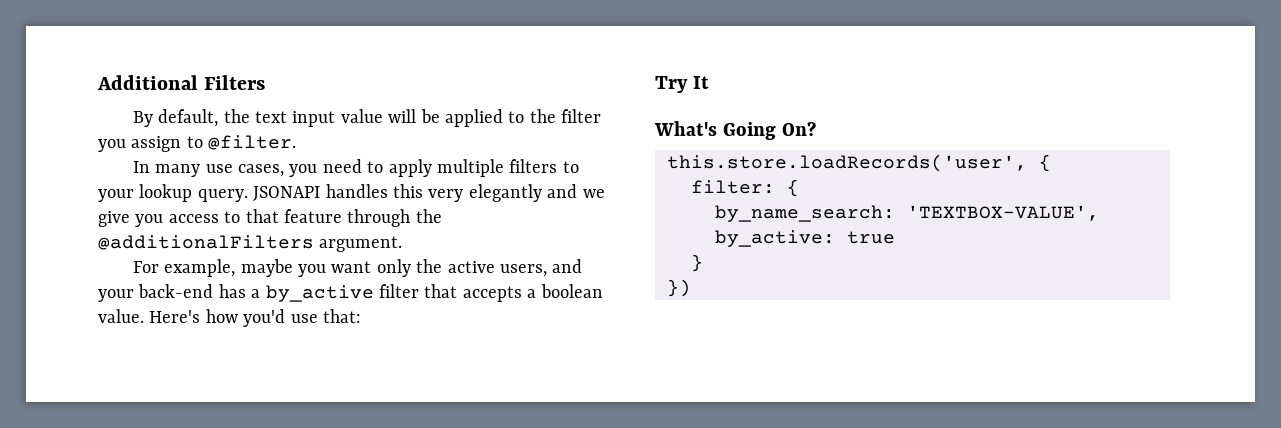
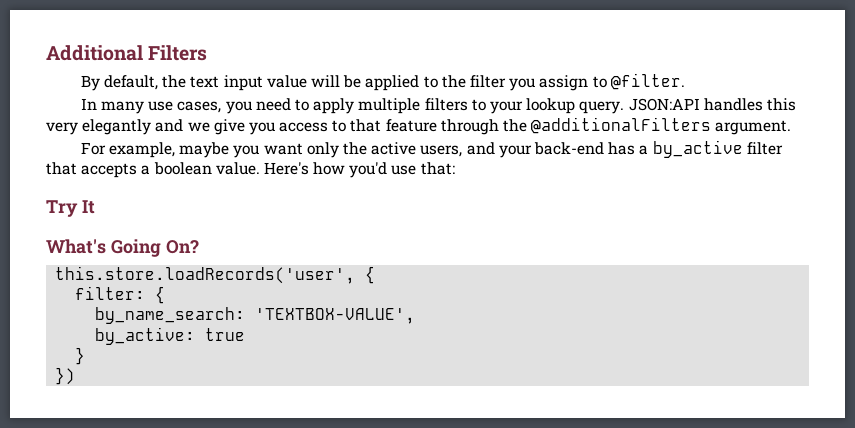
[253,186,321,201] JSONAPI -> [628,98,700,111] JSON:API

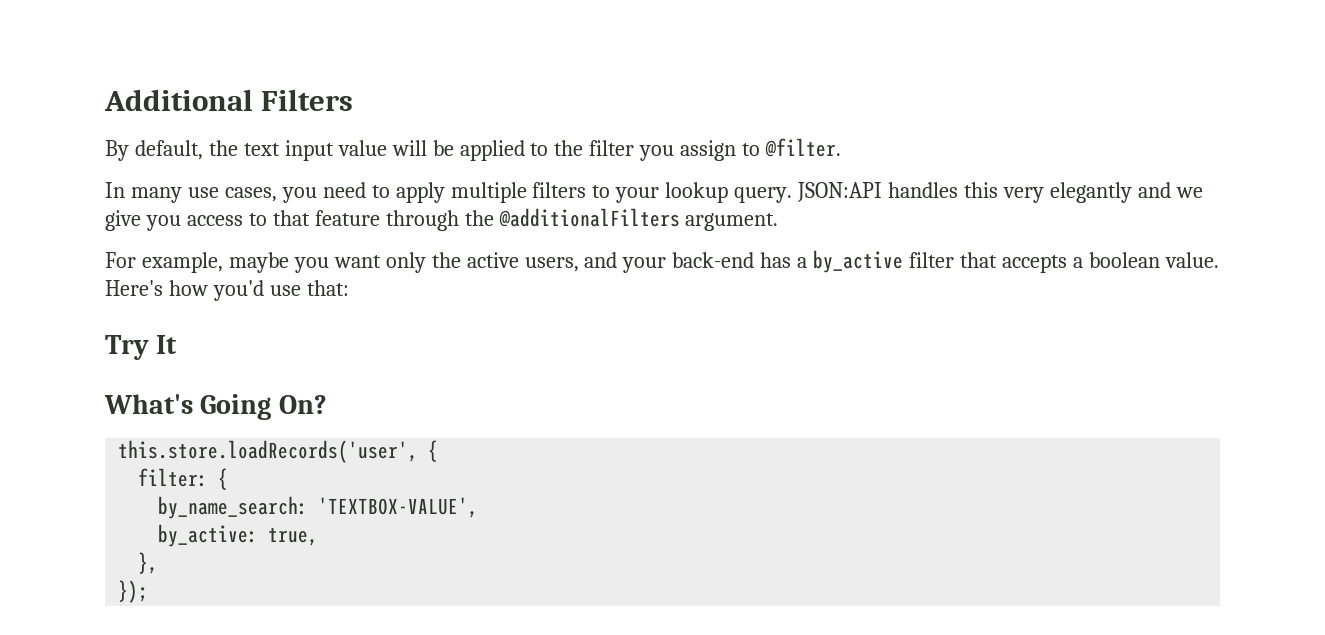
[205,328,246,341] [75,347,86,365] [55,367,76,385] true // } // }) -> [268,528,319,546] [138,552,159,574] [118,580,149,603] true, // }, // });

